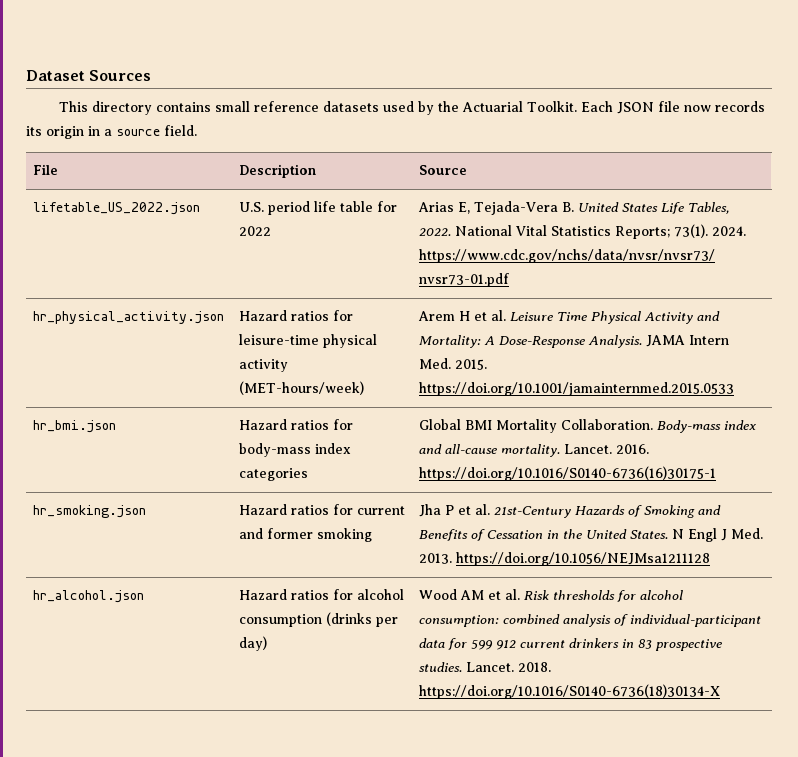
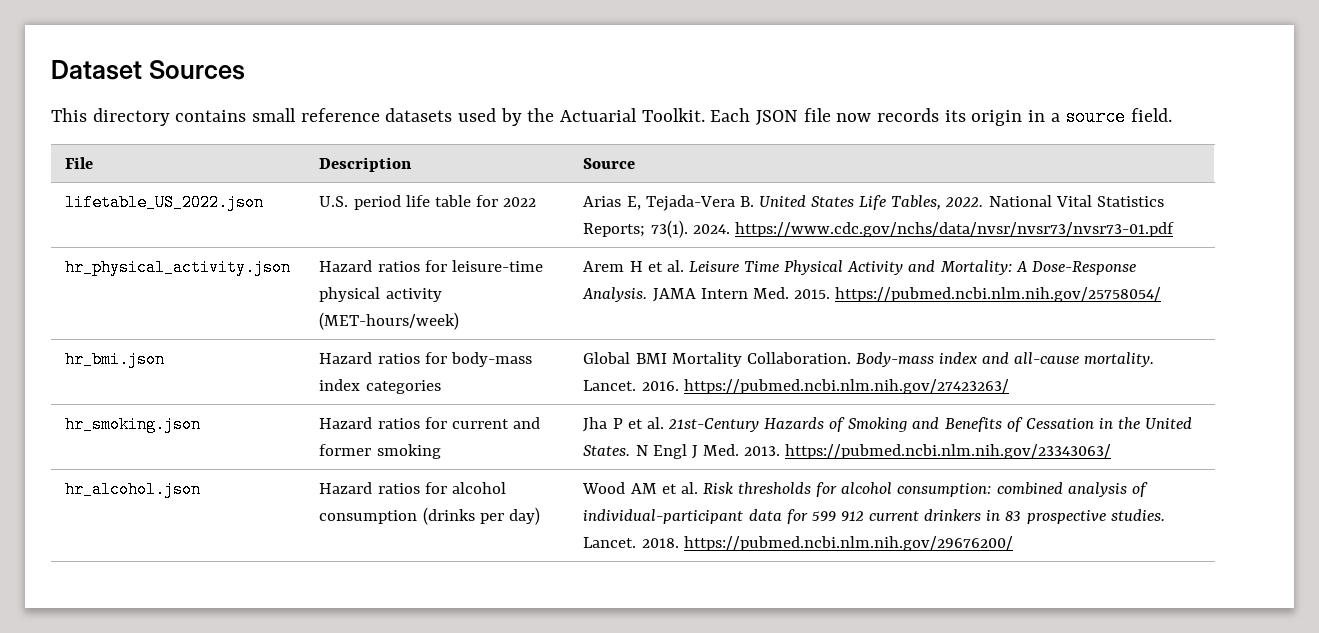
[419,382,735,396] https://doi.org/10.1001/jamainternmed.2015.0533 -> [835,287,1162,302] https://pubmed.ncbi.nlm.nih.gov/25758054/
[419,466,717,481] https://doi.org/10.1016/S0140-6736(16)30175-1 -> [683,379,1009,394] https://pubmed.ncbi.nlm.nih.gov/27423263/
[456,552,711,566] https://doi.org/10.1056/NEJMsa1211128 -> [785,444,1112,459] https://pubmed.ncbi.nlm.nih.gov/23343063/
[419,684,721,699] https://doi.org/10.1016/S0140-6736(18)30134-X -> [683,536,1013,551] https://pubmed.ncbi.nlm.nih.gov/29676200/

